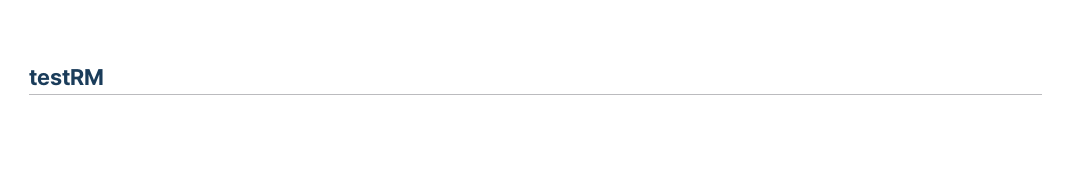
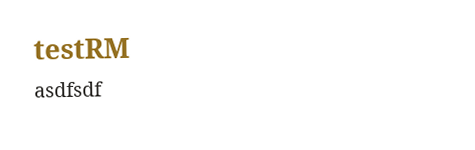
(104, 77) none -> [34,81,104,98] // asdfsdf

